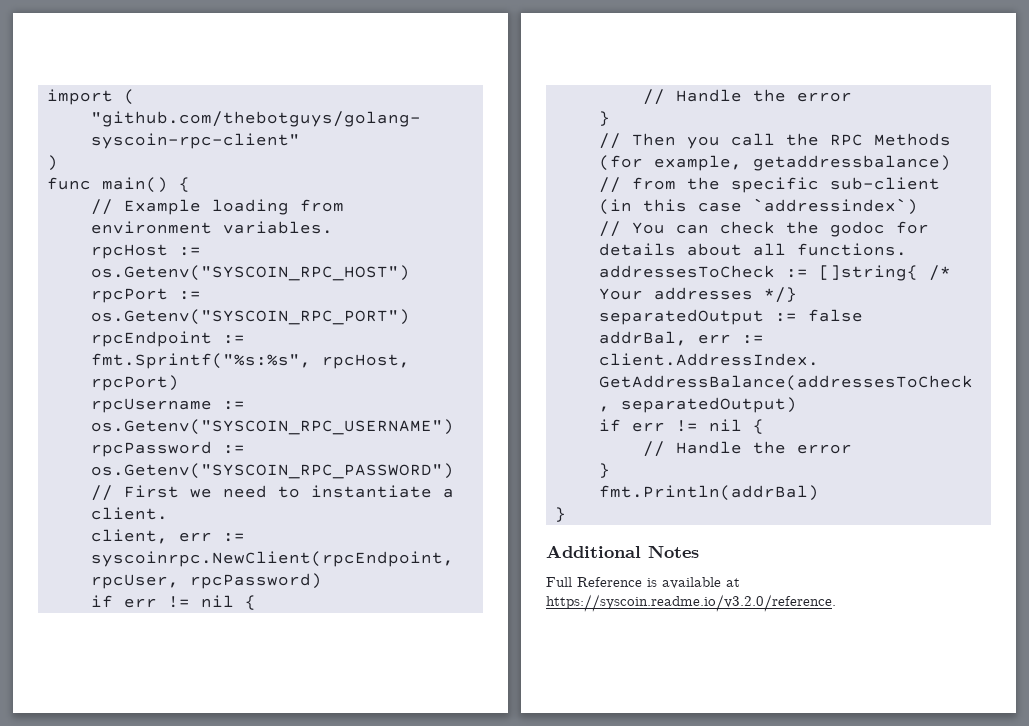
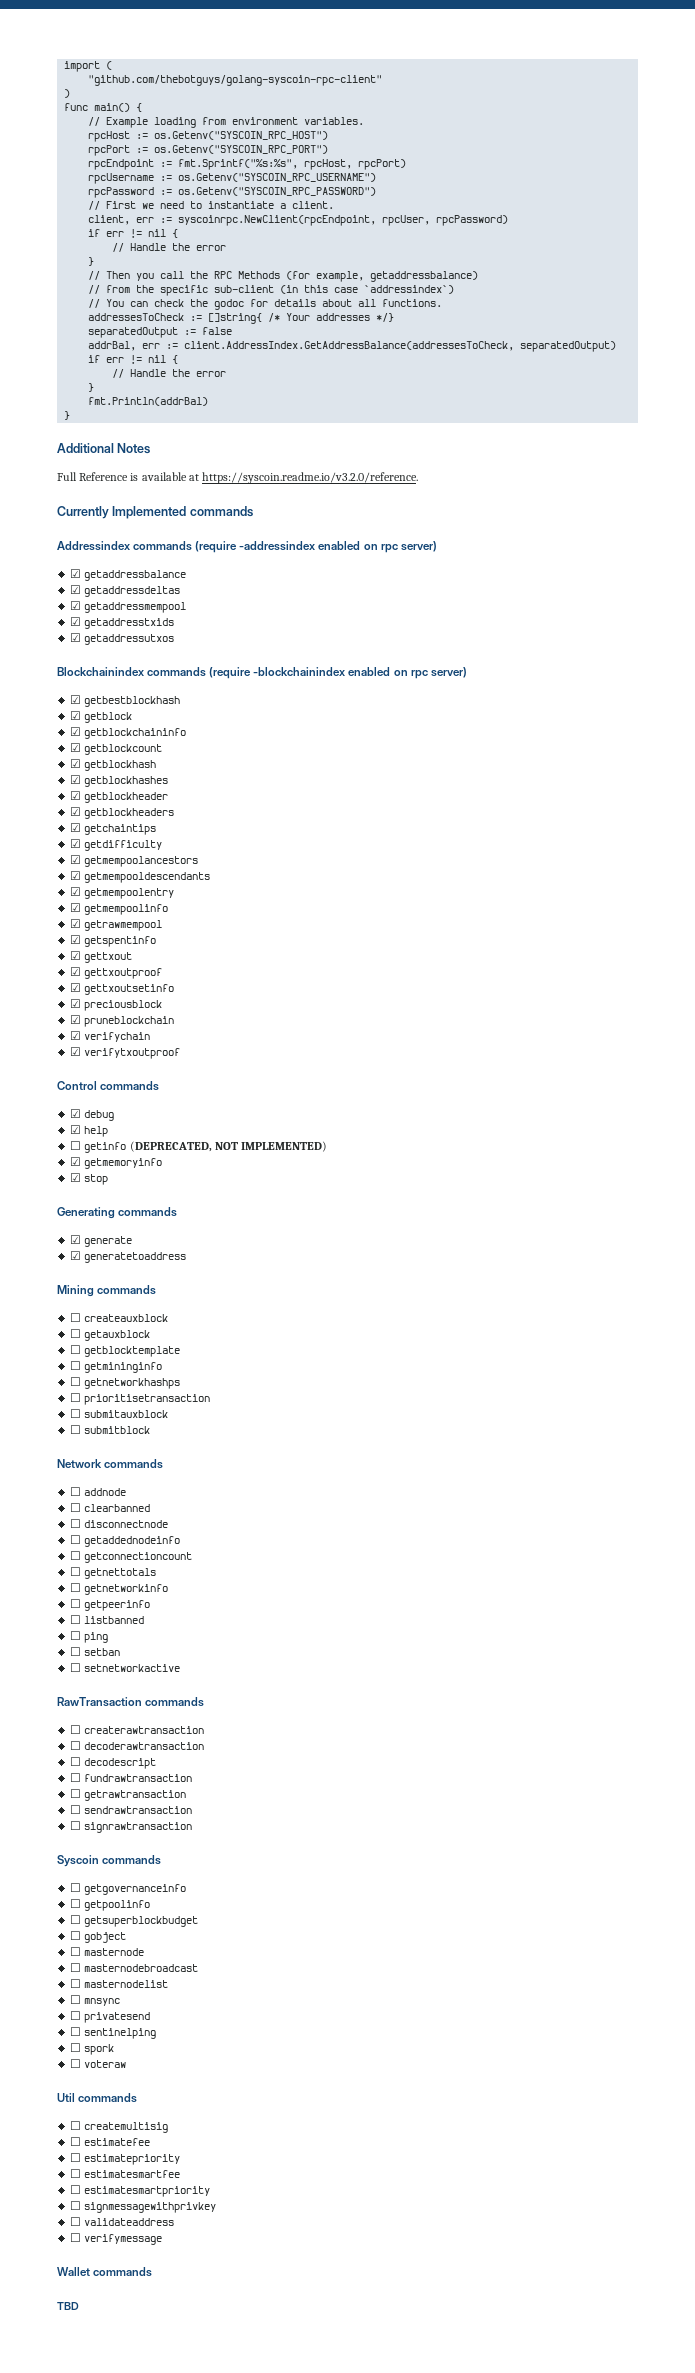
(836, 603) none -> [57,506,253,519] [57,541,437,553] [70,569,187,581] [70,585,181,597] [70,601,187,613] [70,617,175,629] [70,633,175,645] [57,667,467,679] [70,695,181,707] [70,711,133,723] [70,727,187,739] [70,743,163,755] [70,759,157,771] [70,775,169,787] [70,791,169,803] [70,807,175,819] [70,823,157,835] [70,839,163,851] [70,855,199,867] [70,871,211,883] [70,887,175,899] [70,903,169,915] [70,919,163,931] [70,935,157,947] [70,951,133,963] [70,967,163,979] [70,983,175,995] [70,999,163,1011] [70,1015,175,1027] [70,1031,151,1042] [70,1047,181,1059] [57,1081,160,1091] [70,1109,115,1121] [70,1125,109,1137] [70,1141,328,1153] [70,1157,163,1169] [70,1173,109,1185] [57,1207,178,1219] [70,1235,133,1247] [70,1251,187,1263] [57,1285,157,1297] [70,1313,169,1322] [70,1329,151,1341] [70,1345,181,1357] [70,1361,163,1373] [70,1377,181,1389] [70,1393,211,1405] [70,1409,169,1418] [70,1425,151,1434] [57,1459,164,1469] [70,1487,127,1496] [70,1503,151,1512] [70,1519,169,1528] [70,1535,181,1547] [70,1551,193,1563] [70,1567,157,1579] [70,1583,169,1595] [70,1599,151,1611] [70,1615,145,1624] [70,1631,109,1643] [70,1647,121,1656] [70,1663,181,1672] [57,1697,205,1707] [70,1725,205,1734] [70,1741,205,1750] [70,1757,157,1769] [70,1773,193,1782] [70,1789,187,1801] [70,1805,193,1814] [70,1821,193,1833] [57,1855,162,1867] [70,1883,187,1895] [70,1899,151,1911] [70,1915,199,1927] [70,1931,127,1943] [70,1947,145,1956] [70,1963,199,1972] [70,1979,169,1988] [70,1995,121,2006] [70,2011,151,2023] [70,2027,157,2039] [70,2043,115,2055] [70,2059,127,2068] [57,2093,138,2103] [70,2121,169,2133] [70,2137,151,2146] [70,2153,181,2165] [70,2169,181,2178] [70,2185,211,2197] [70,2201,217,2213] [70,2217,175,2226] [70,2233,163,2245] [57,2267,153,2277] [57,2302,79,2310] // Currently Implemented commands // Addressindex commands (require -addressindex enabled on rpc server) // ☑ getaddressbalance // ☑ getaddressdeltas // ☑ getaddressmempool // ☑ getaddresstxids // ☑ getaddressutxos // Blockchainindex commands (require -blockchainindex enabled on rpc server) // ☑ getbestblockhash // ☑ getblock // ☑ getblockchaininfo // ☑ getblockcount // ☑ getblockhash // ☑ getblockhashes // ☑ getblockheader // ☑ getblockheaders // ☑ getchaintips // ☑ getdifficulty // ☑ getmempoolancestors // ☑ getmempooldescendants // ☑ getmempoolentry // ☑ getmempoolinfo // ☑ getrawmempool // ☑ getspentinfo // ☑ gettxout // ☑ gettxoutproof // ☑ gettxoutsetinfo // ☑ preciousblock // ☑ pruneblockchain // ☑ verifychain // ☑ verifytxoutproof // Control commands // ☑ debug // ☑ help // ☐ getinfo (DEPRECATED, NOT IMPLEMENTED) // ☑ getmemoryinfo // ☑ stop // Generating commands // ☑ generate // ☑ generatetoaddress // Mining commands // ☐ createauxblock // ☐ getauxblock // ☐ getblocktemplate // ☐ getmininginfo // ☐ getnetworkhashps // ☐ prioritisetransaction // ☐ submitauxblock // ☐ submitblock // Network commands // ☐ addnode // ☐ clearbanned // ☐ disconnectnode // ☐ getaddednodeinfo // ☐ getconnectioncount // ☐ getnettotals // ☐ getnetworkinfo // ☐ getpeerinfo // ☐ listbanned // ☐ ping // ☐ setban // ☐ setnetworkactive // RawTransaction commands // ☐ createrawtransaction // ☐ decoderawtransaction // ☐ decodescript // ☐ fundrawtransaction // ☐ getrawtransaction // ☐ sendrawtransaction // ☐ signrawtransaction // Syscoin commands // ☐ getgovernanceinfo // ☐ getpoolinfo // ☐ getsuperblockbudget // ☐ gobject // ☐ masternode // ☐ masternodebroadcast // ☐ masternodelist // ☐ mnsync // ☐ privatesend // ☐ sentinelping // ☐ spork // ☐ voteraw // Util commands // ☐ createmultisig // ☐ estimatefee // ☐ estimatepriority // ☐ estimatesmartfee // ☐ estimatesmartpriority // ☐ signmessagewithprivkey // ☐ validateaddress // ☐ verifymessage // Wallet commands // TBD

